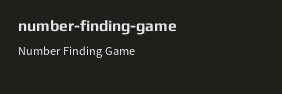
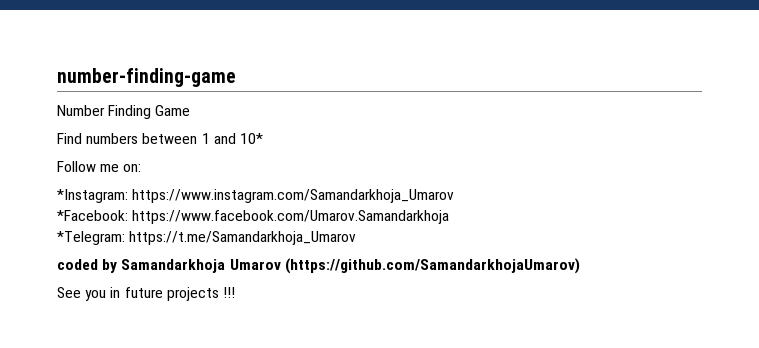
(135, 51) none -> [57,133,263,144] [57,161,142,172] [57,189,455,203] [57,210,450,224] [57,231,357,245] [57,258,580,274] [57,287,235,301] // Find numbers between 1 and 10* // Follow me on: // *Instagram: https://www.instagram.com/Samandarkhoja_Umarov // *Facebook: https://www.facebook.com/Umarov.Samandarkhoja // *Telegram: https://t.me/Samandarkhoja_Umarov // coded by Samandarkhoja Umarov (https://github.com/SamandarkhojaUmarov) // See you in future projects !!!

